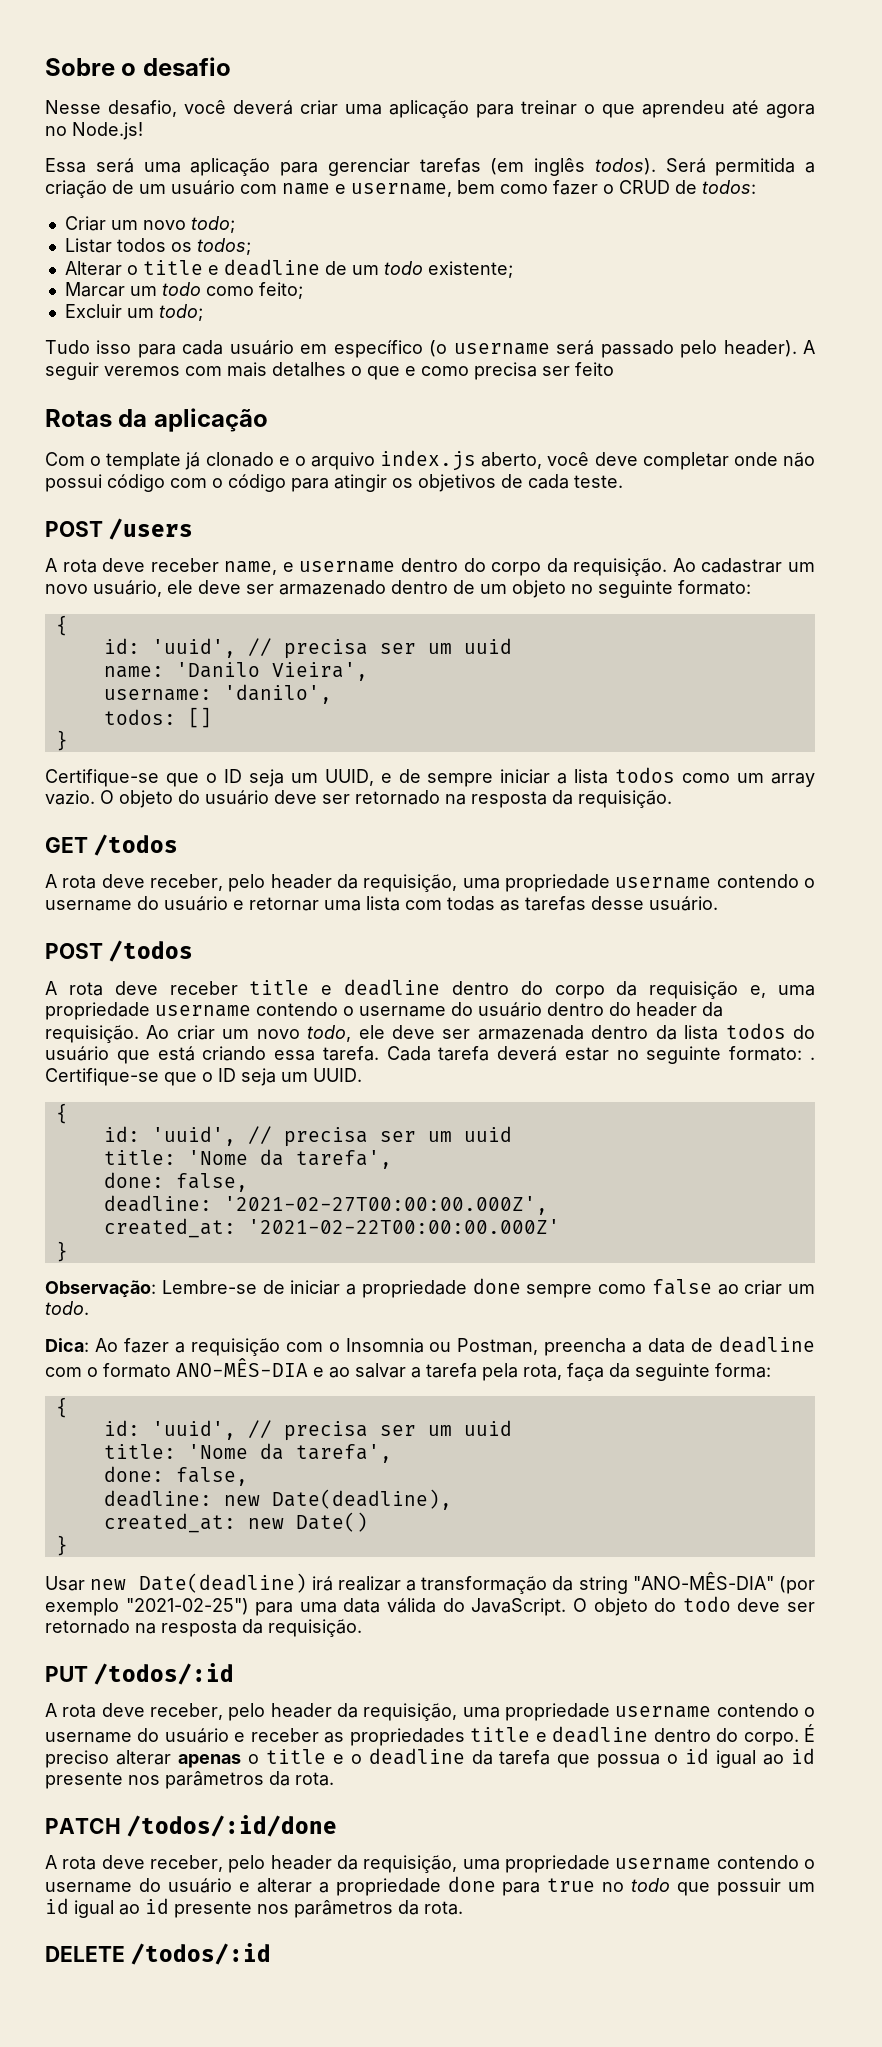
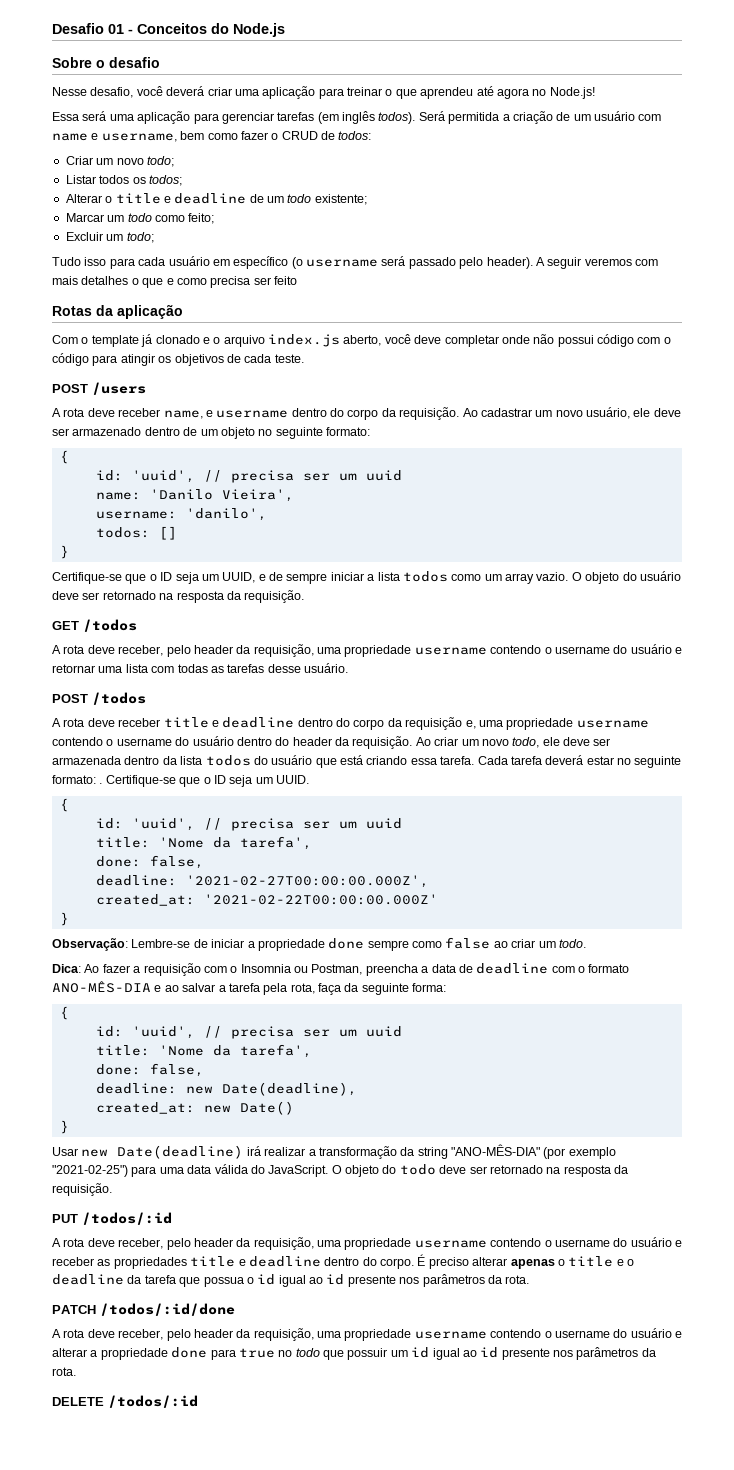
(45, 67) none -> [52,23,285,37] Desafio 01 - Conceitos do Node.js //

